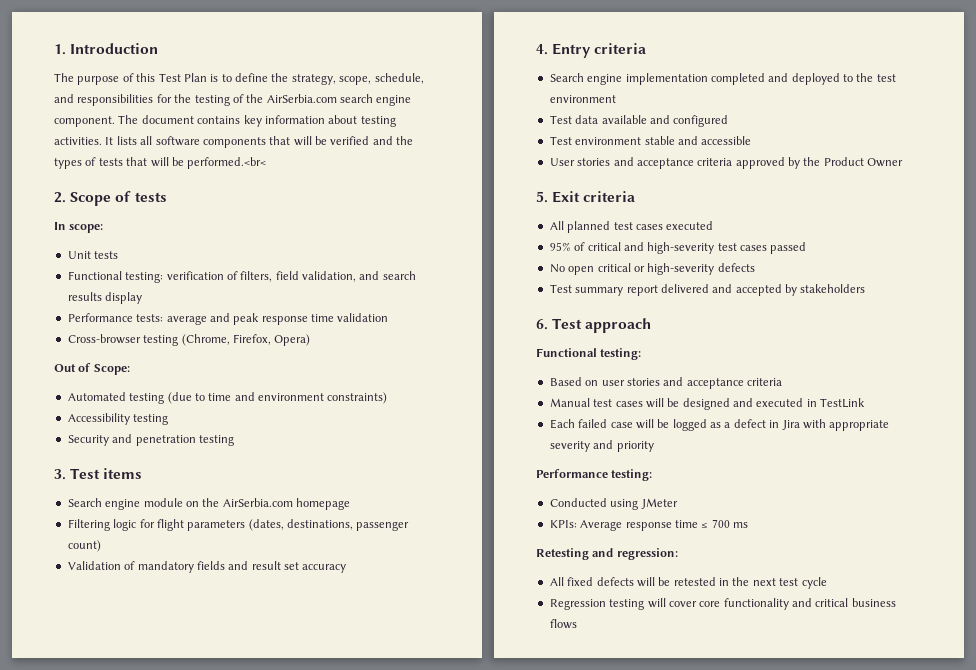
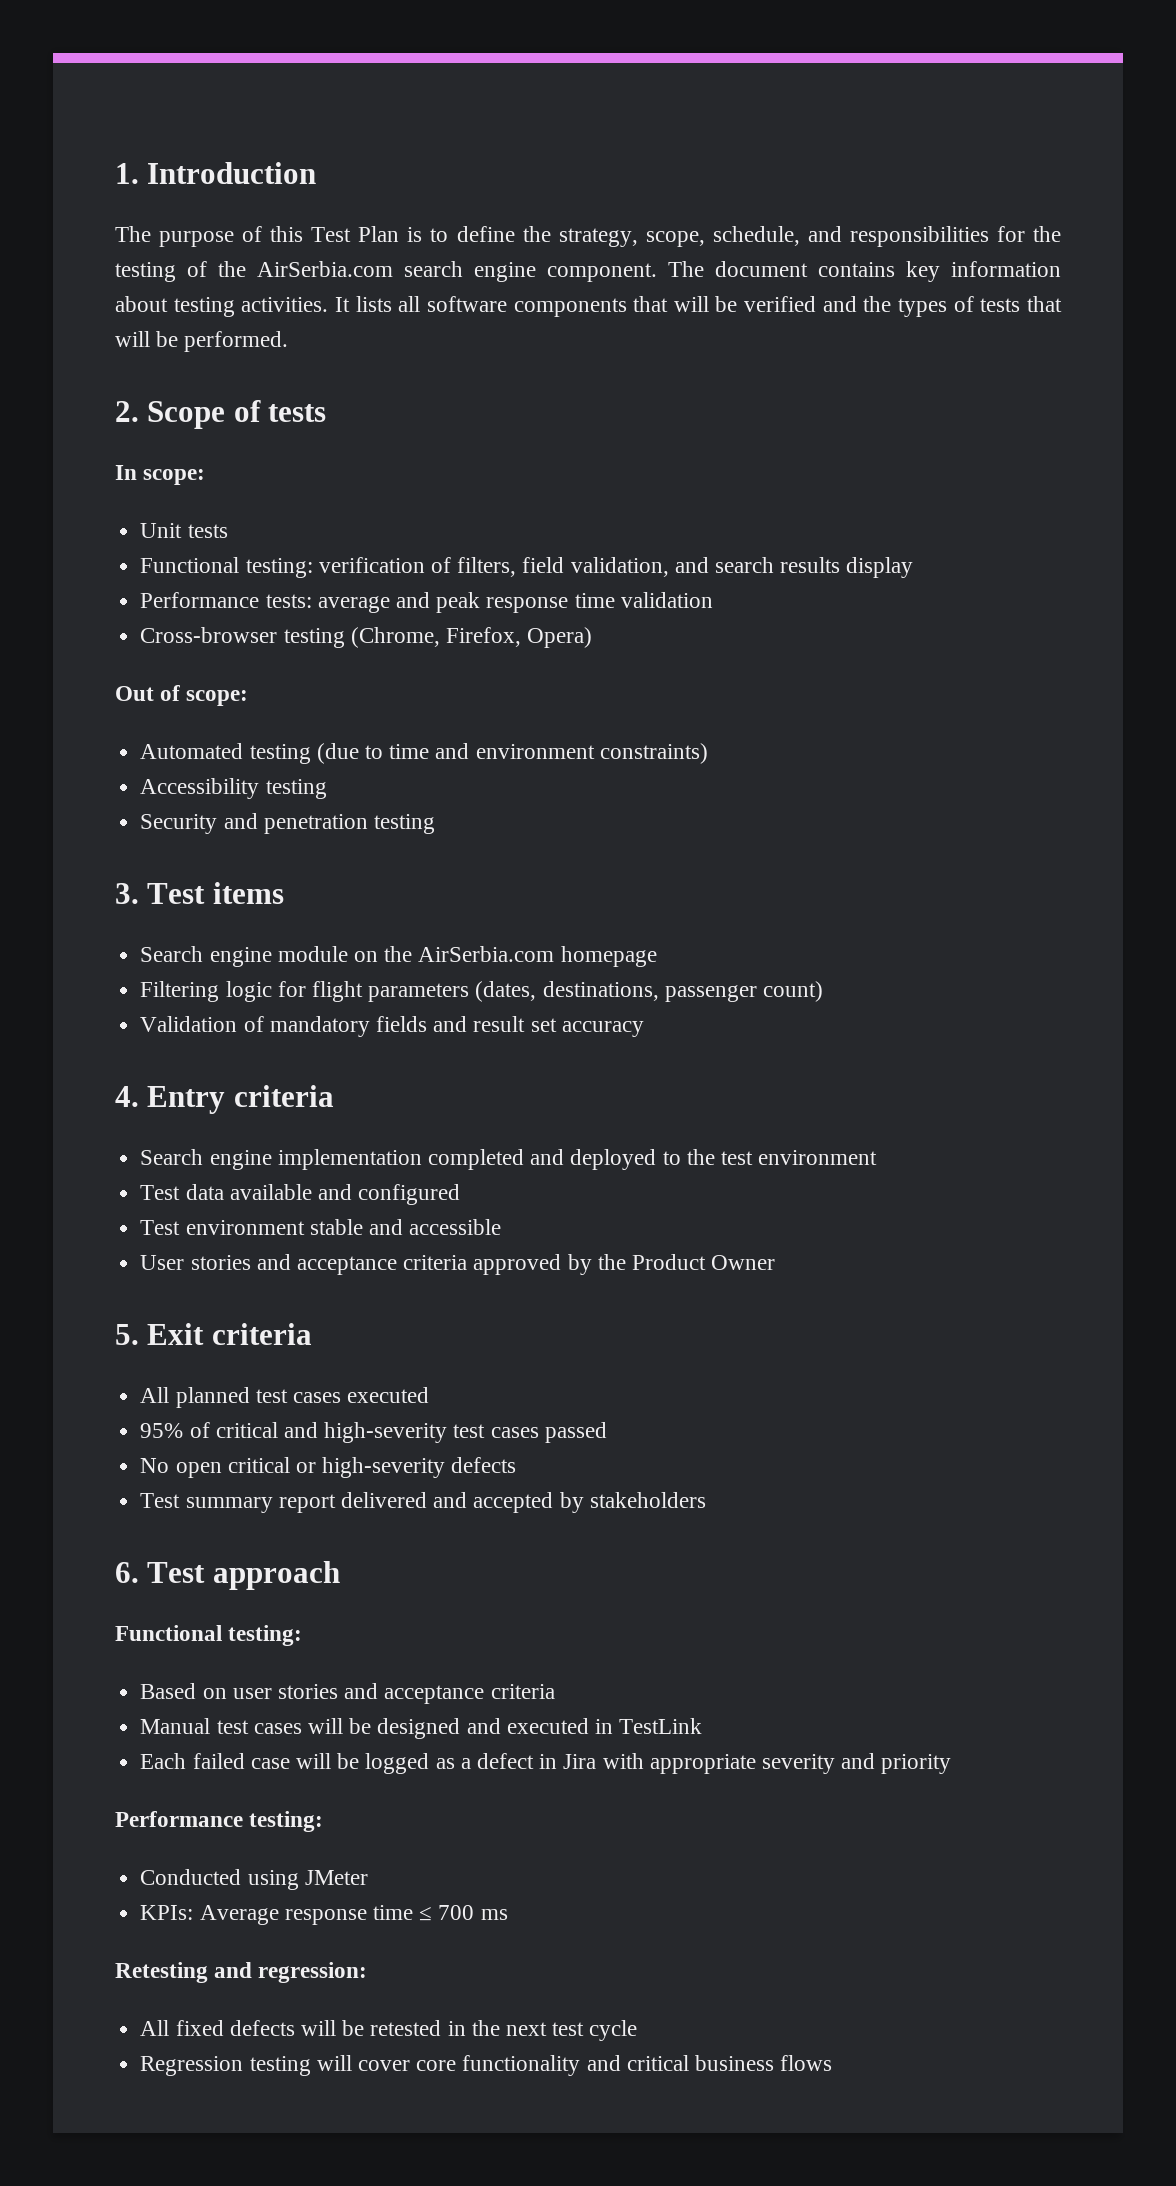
[187,157,267,169] performed.<br< -> [184,331,289,352] performed.
[93,364,130,375] Scope: -> [186,690,249,706] scope:

